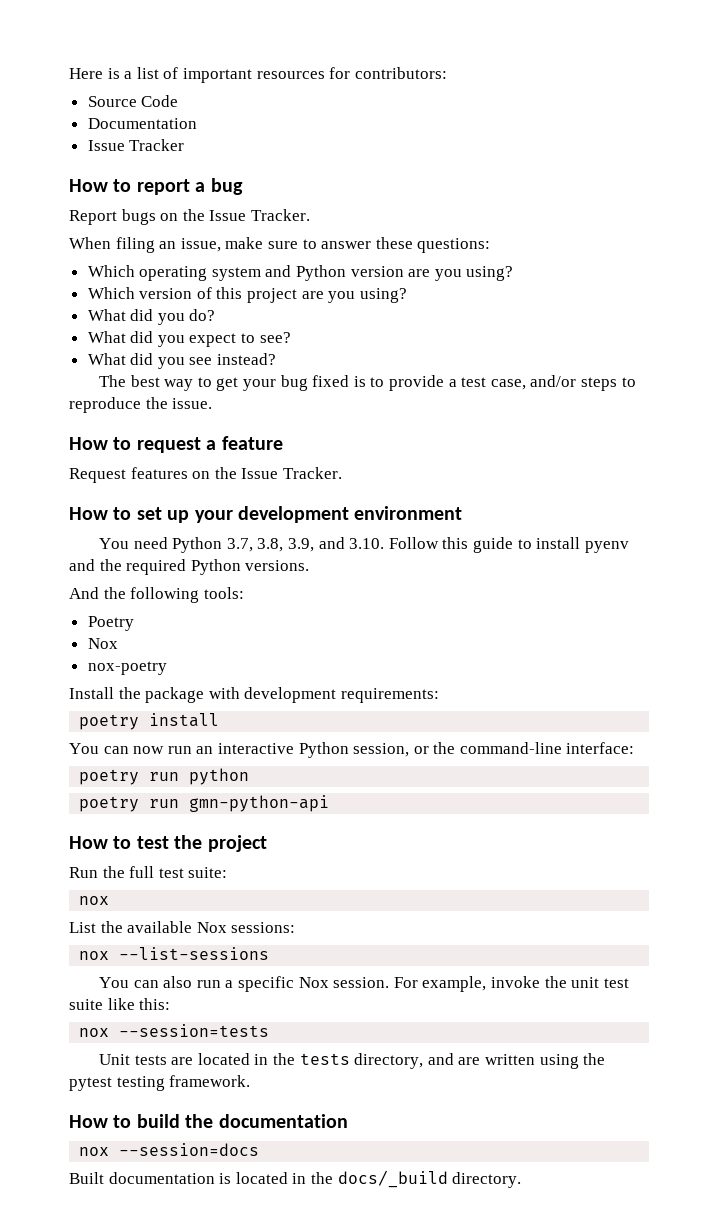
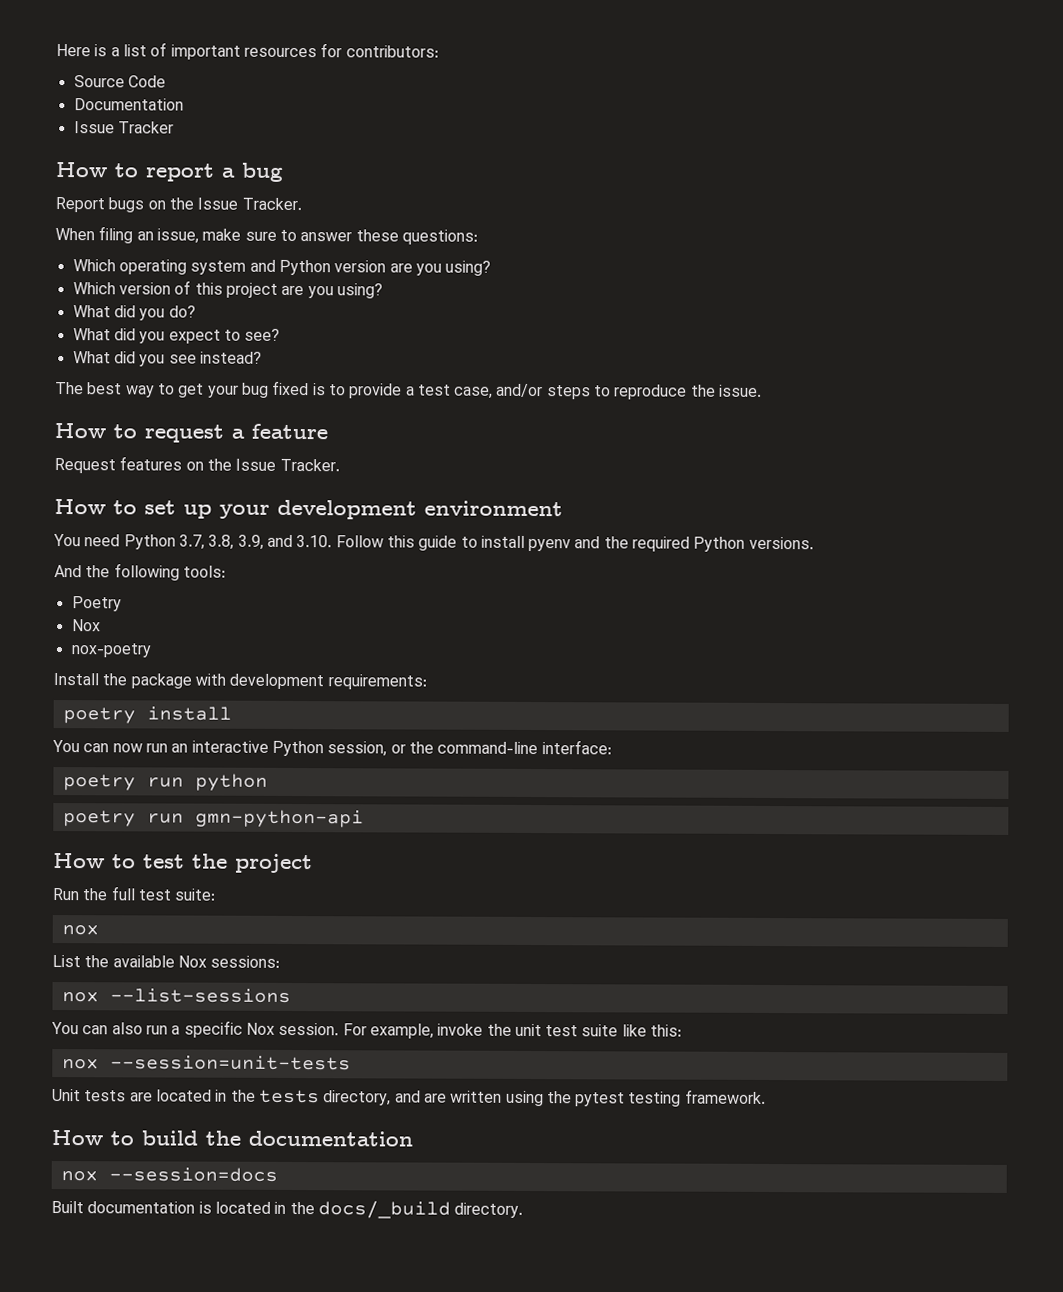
[119,1024,270,1037] --session=tests -> [109,1055,351,1071] --session=unit-tests

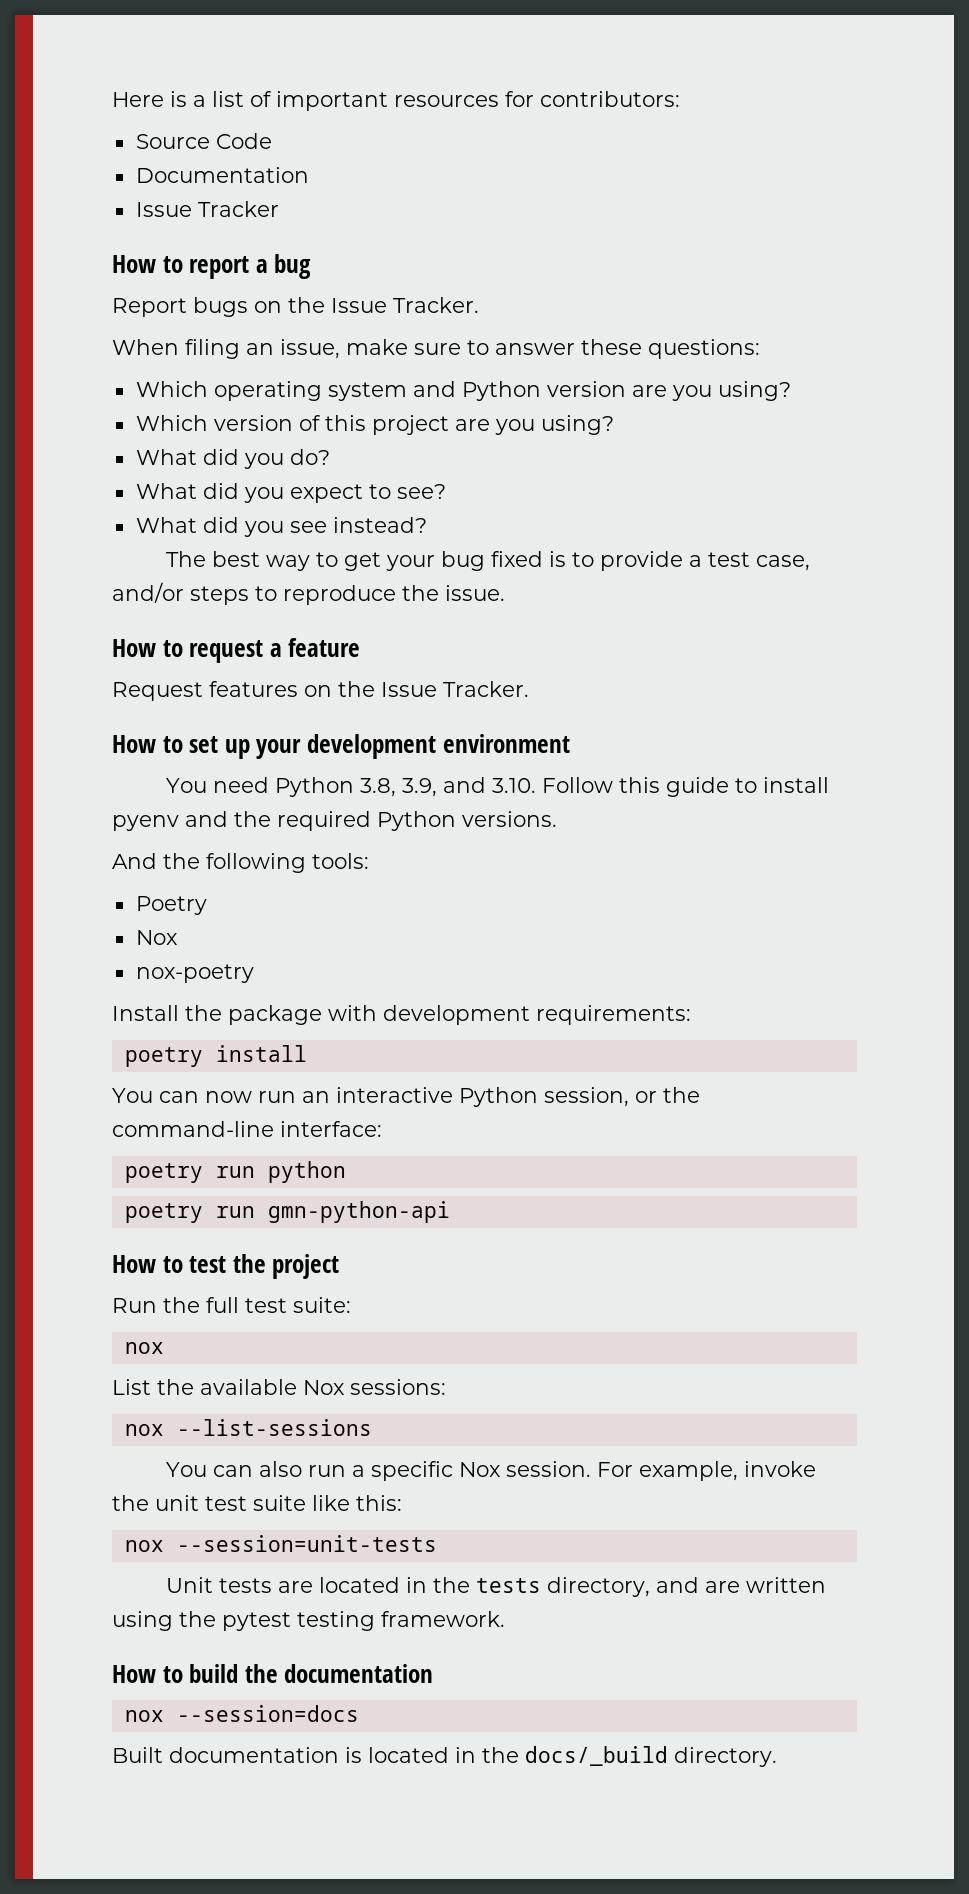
[178,534,205,550] 3.7, -> (355, 787) none

